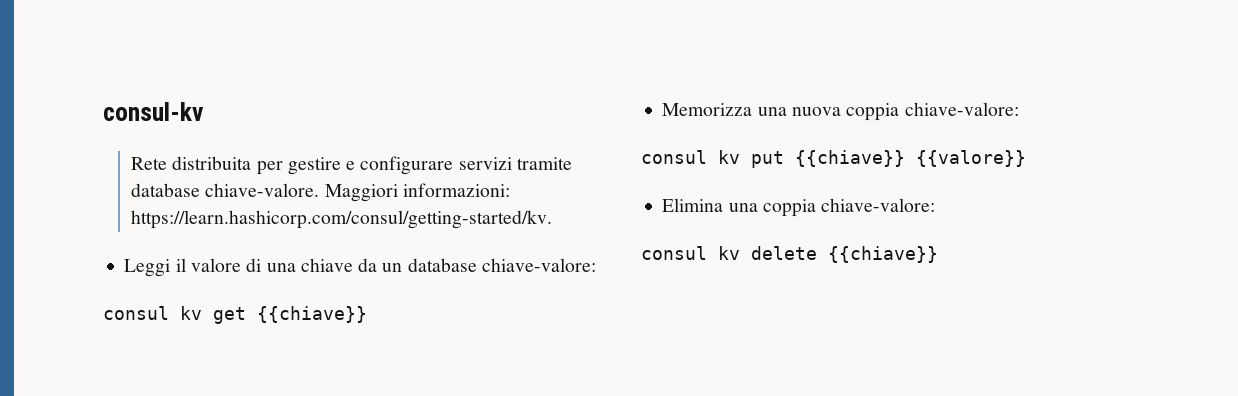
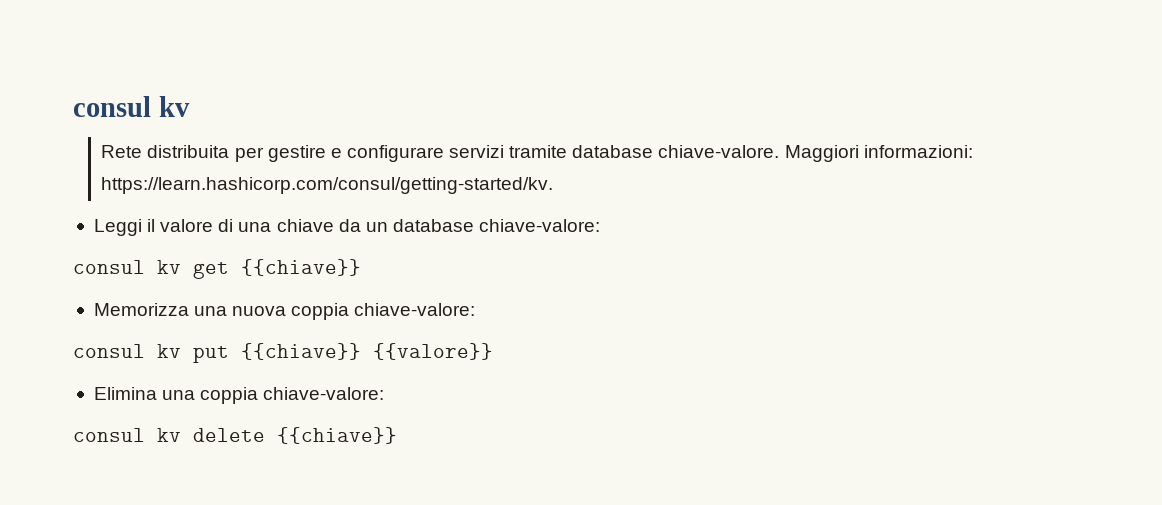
[103,102,204,121] consul-kv -> [73,96,190,117] consul kv

